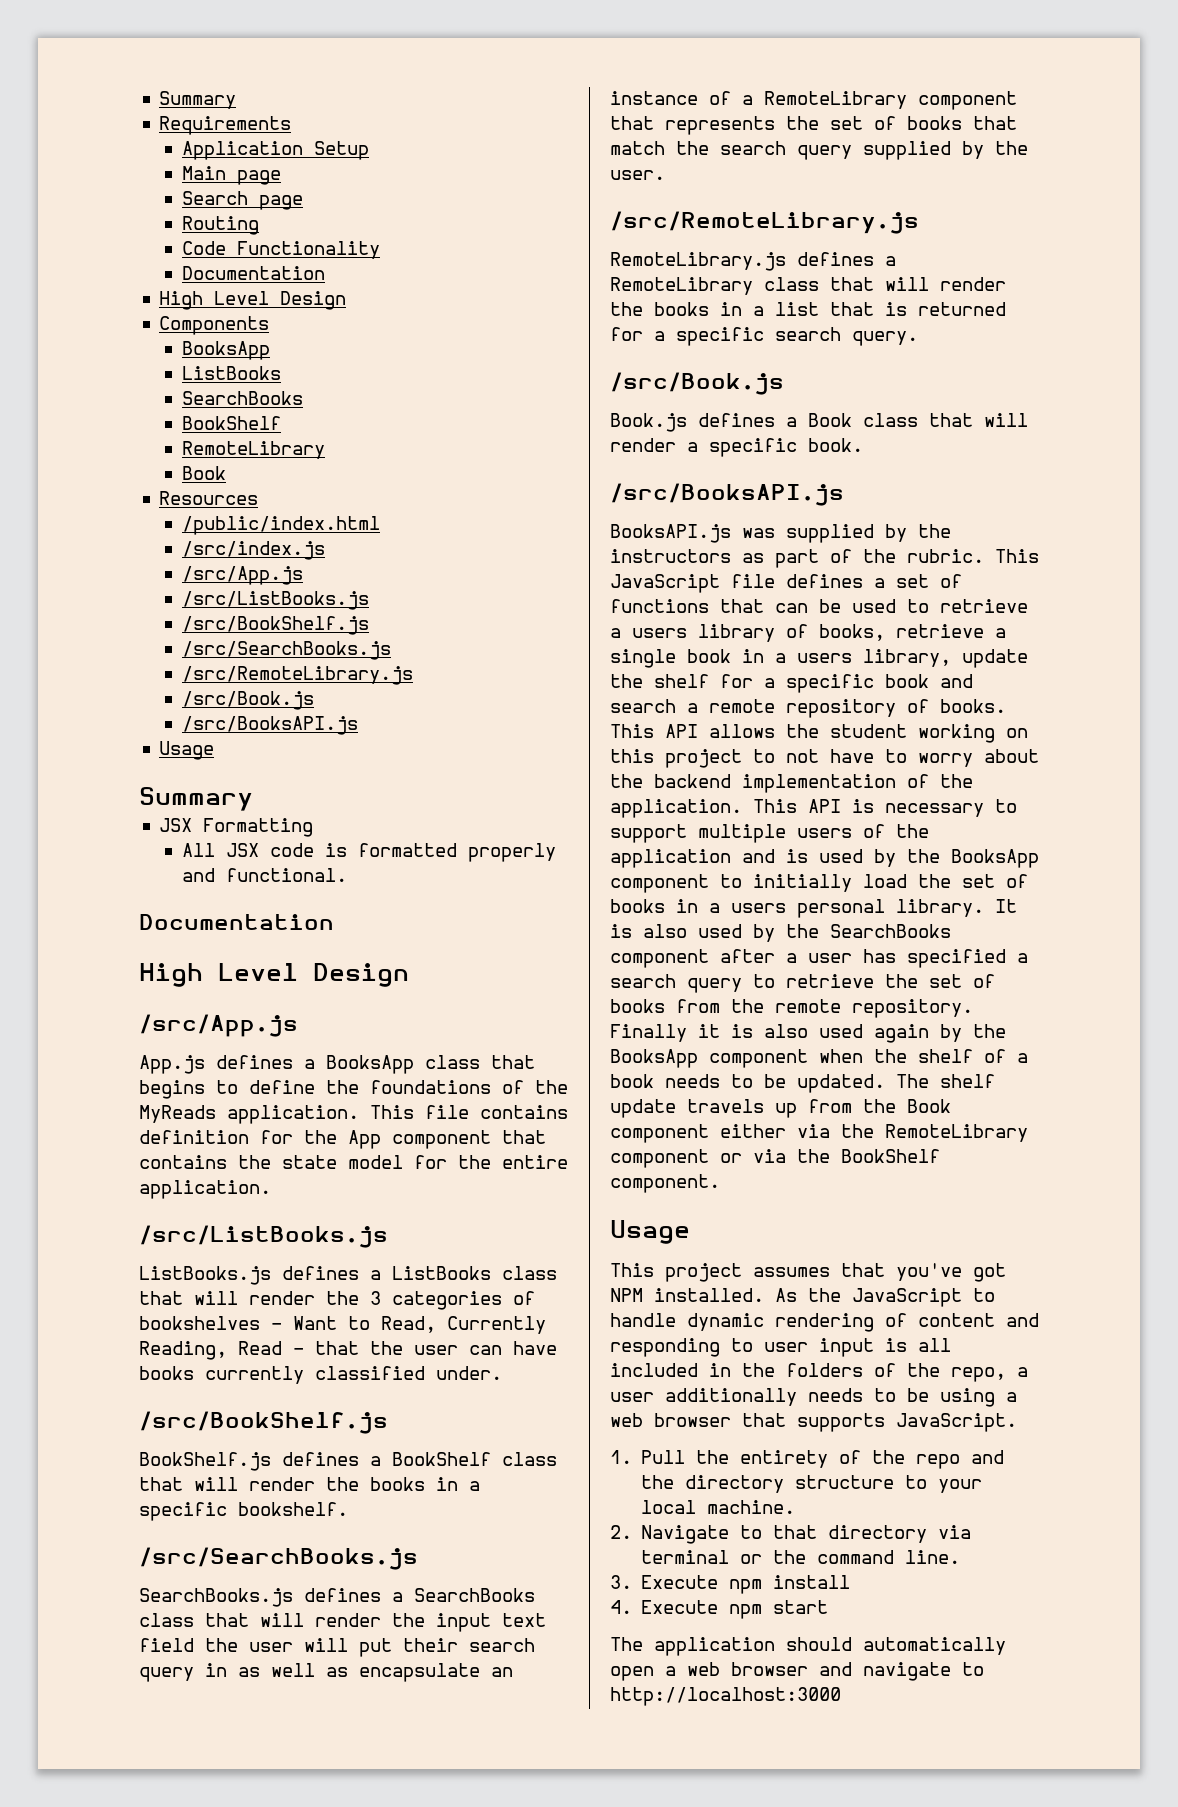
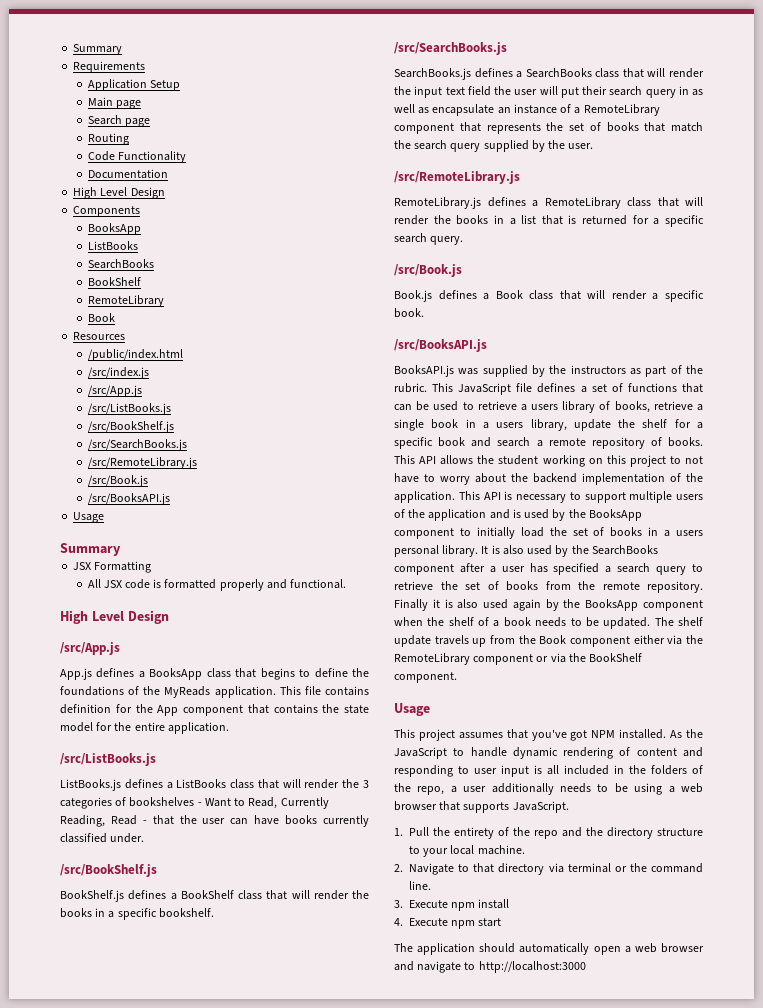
[139,914,334,930] // Documentation -> (347, 584) none

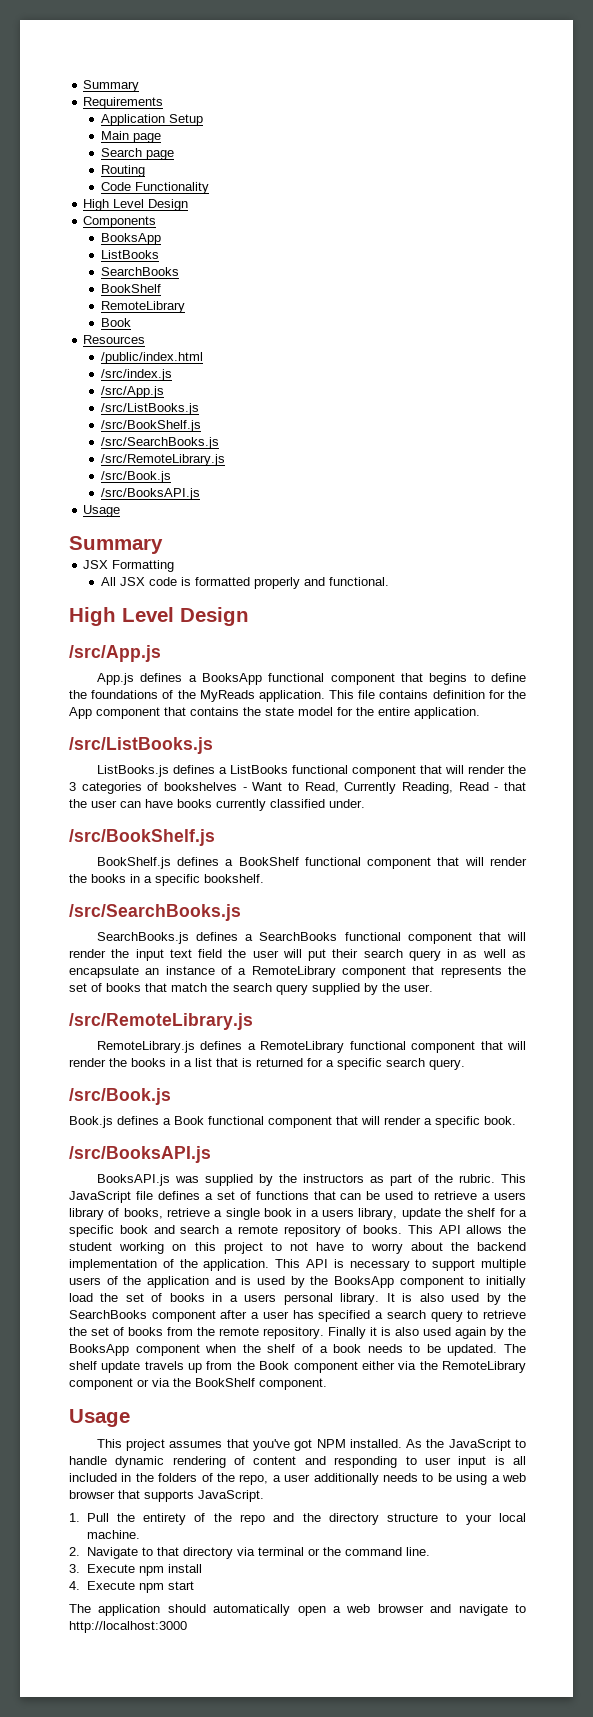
[87,169,168,179] // Documentation -> (209, 188) none
[206,668,231,678] class -> [268,673,395,685] functional component
[230,779,255,789] class -> [291,765,416,777] functional component
[238,890,262,900] class -> [304,857,432,869] functional component
[595,68,620,78] class -> [344,932,472,944] functional component
[627,197,651,207] class -> [349,1041,476,1053] functional component
[529,290,554,300] class -> [208,1116,332,1128] functional component

